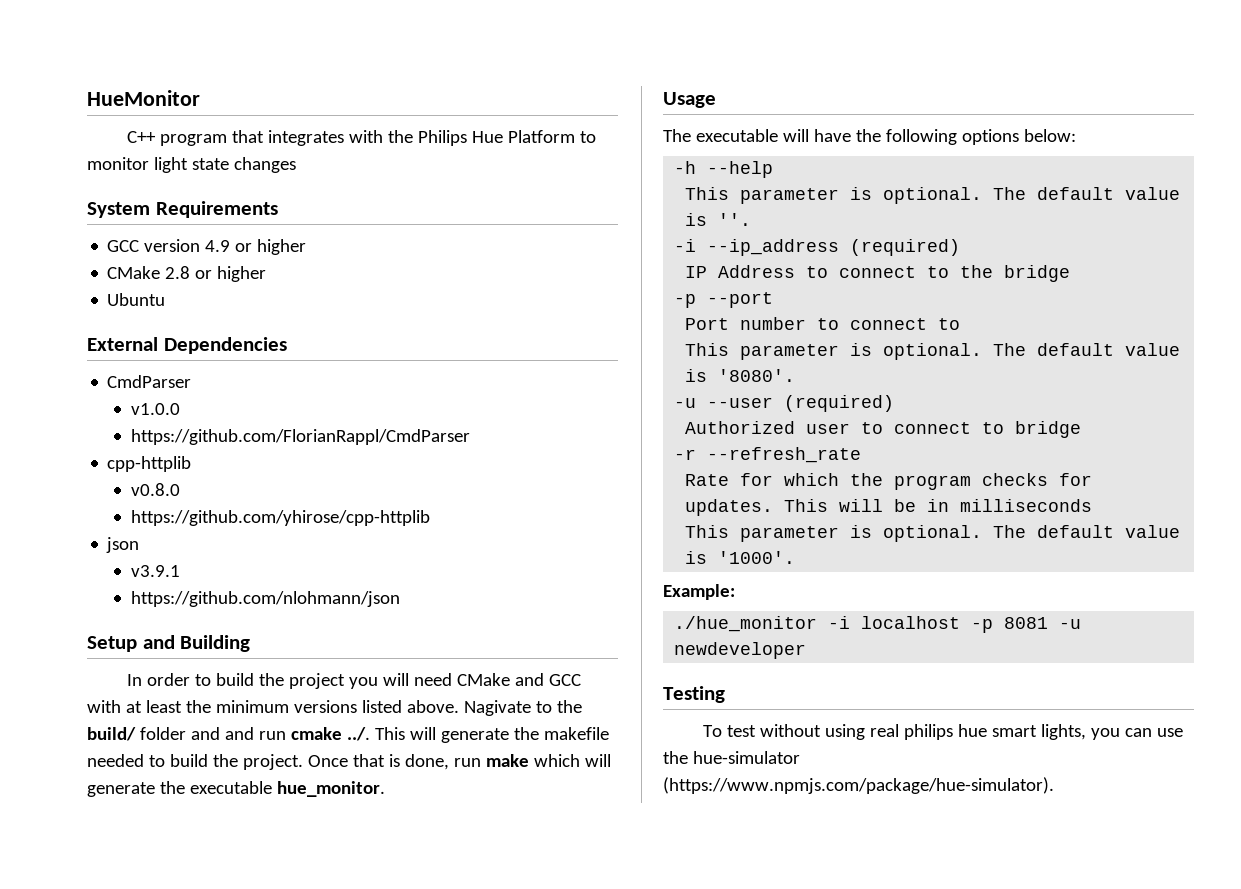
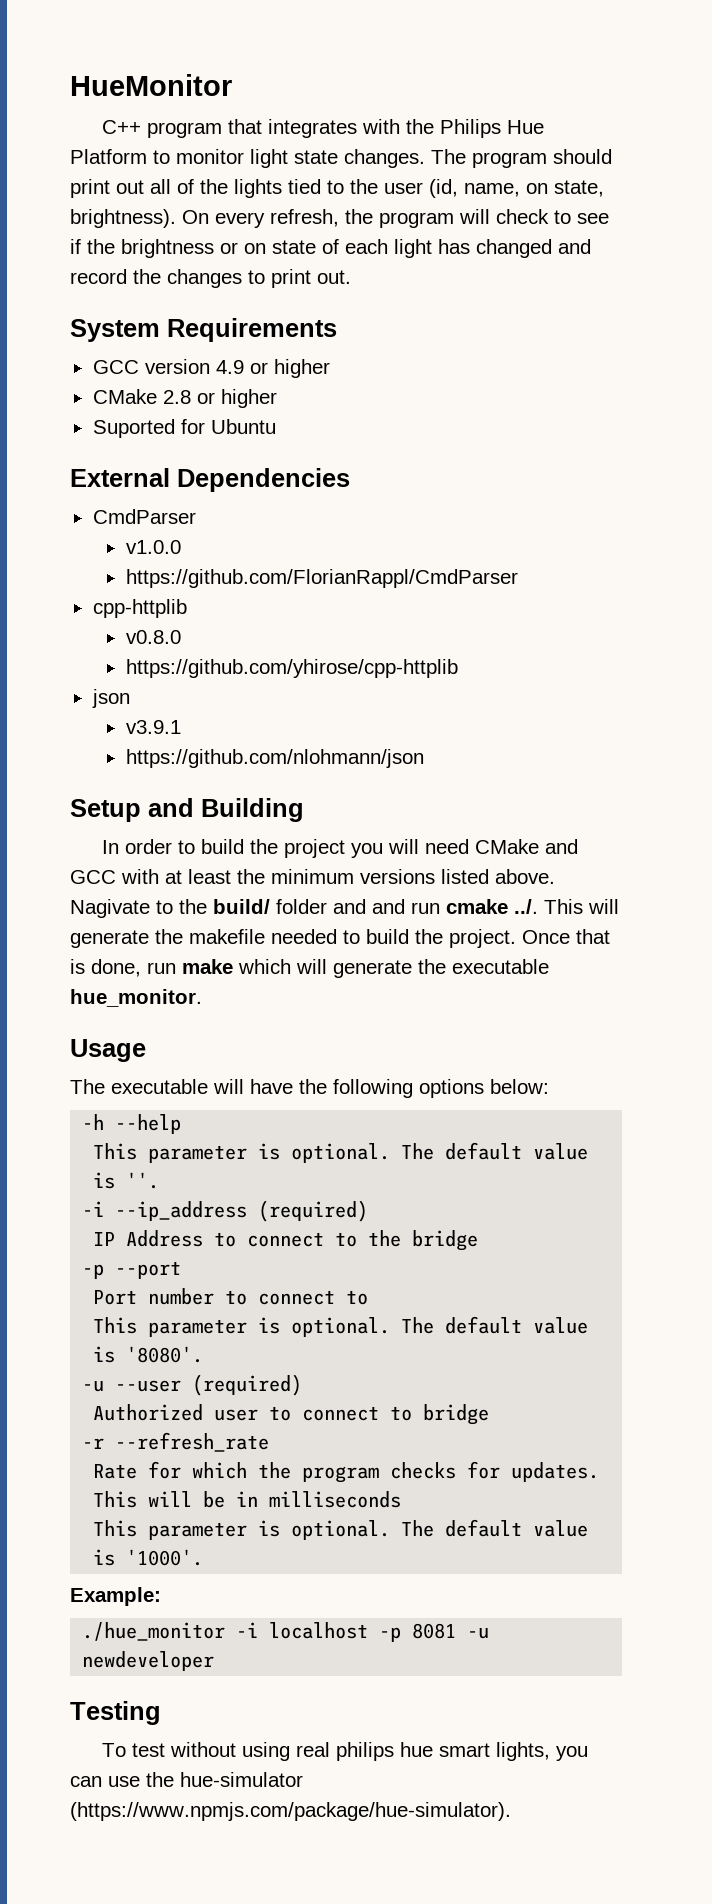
[233,157,296,173] changes -> [344,149,612,168] [70,179,604,198] [70,209,609,228] [70,239,591,258] [70,269,351,288] changes. The program should print out all of the lights tied to the user (id, name, on state, brightness). On every refresh, the program will check to see if the brightness or on state of each light has changed and record the changes to print out.
(267, 274) none -> [92,419,205,438] Suported for

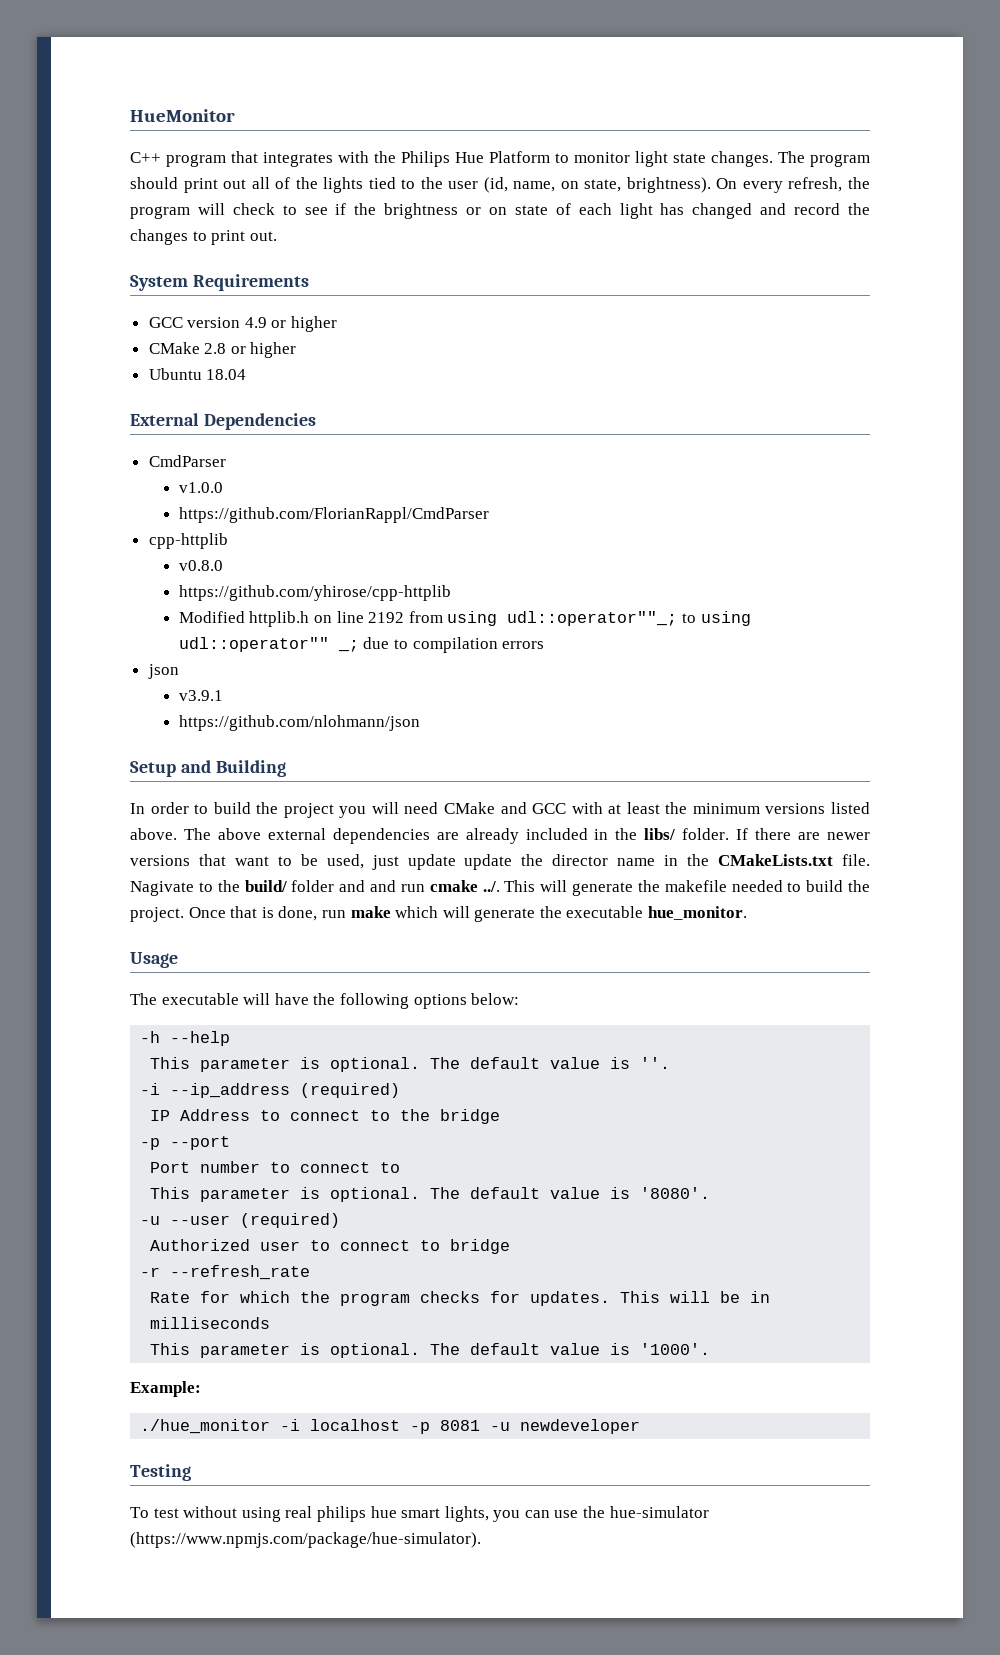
[92,419,205,438] Suported for -> (297, 350) none
(276, 426) none -> [206,369,247,380] 18.04
(458, 668) none -> [178,611,751,627] [178,637,545,653] // Modified httplib.h on line 2192 from using udl::operator""_; to using udl::operator"" _; due to compilation errors
(555, 876) none -> [183,828,870,844] [130,854,870,870] The above external dependencies are already included in the libs/ folder. If there are newer versions that want to be used, just update update the director name in the CMakeLists.txt file.

